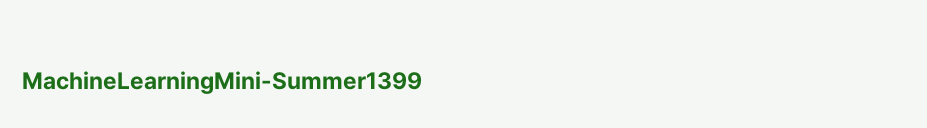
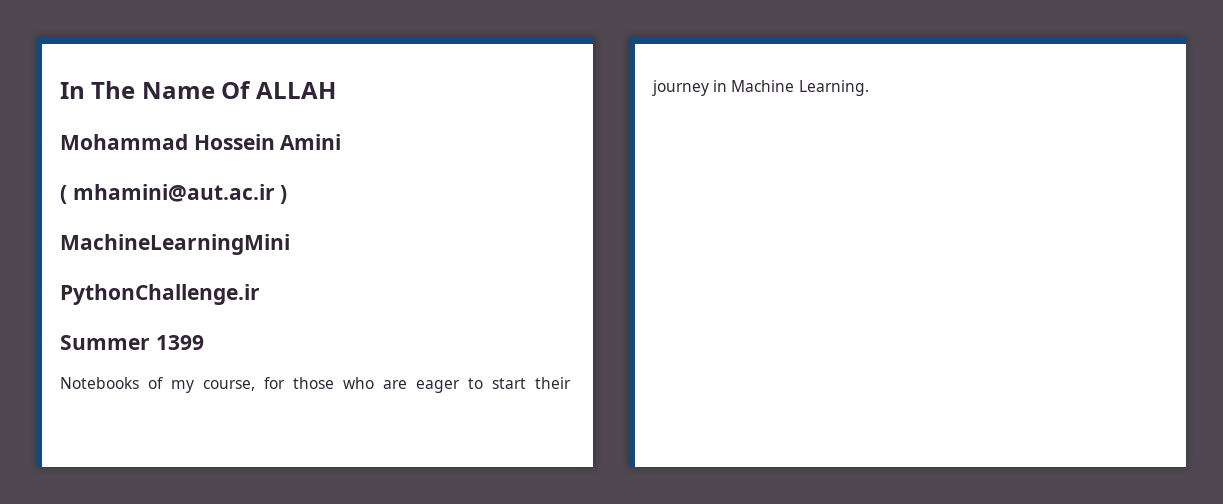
[22,71,422,94] MachineLearningMini-Summer1399 -> [60,81,336,99] [60,134,342,150] [60,184,288,204] [60,234,290,255] [60,284,260,305] [60,335,204,350] [60,377,571,393] [652,80,869,96] In The Name Of ALLAH // Mohammad Hossein Amini // ( mhamini@aut.ac.ir ) // MachineLearningMini // PythonChallenge.ir // Summer 1399 // Notebooks of my course, for those who are eager to start their journey in Machine Learning.

